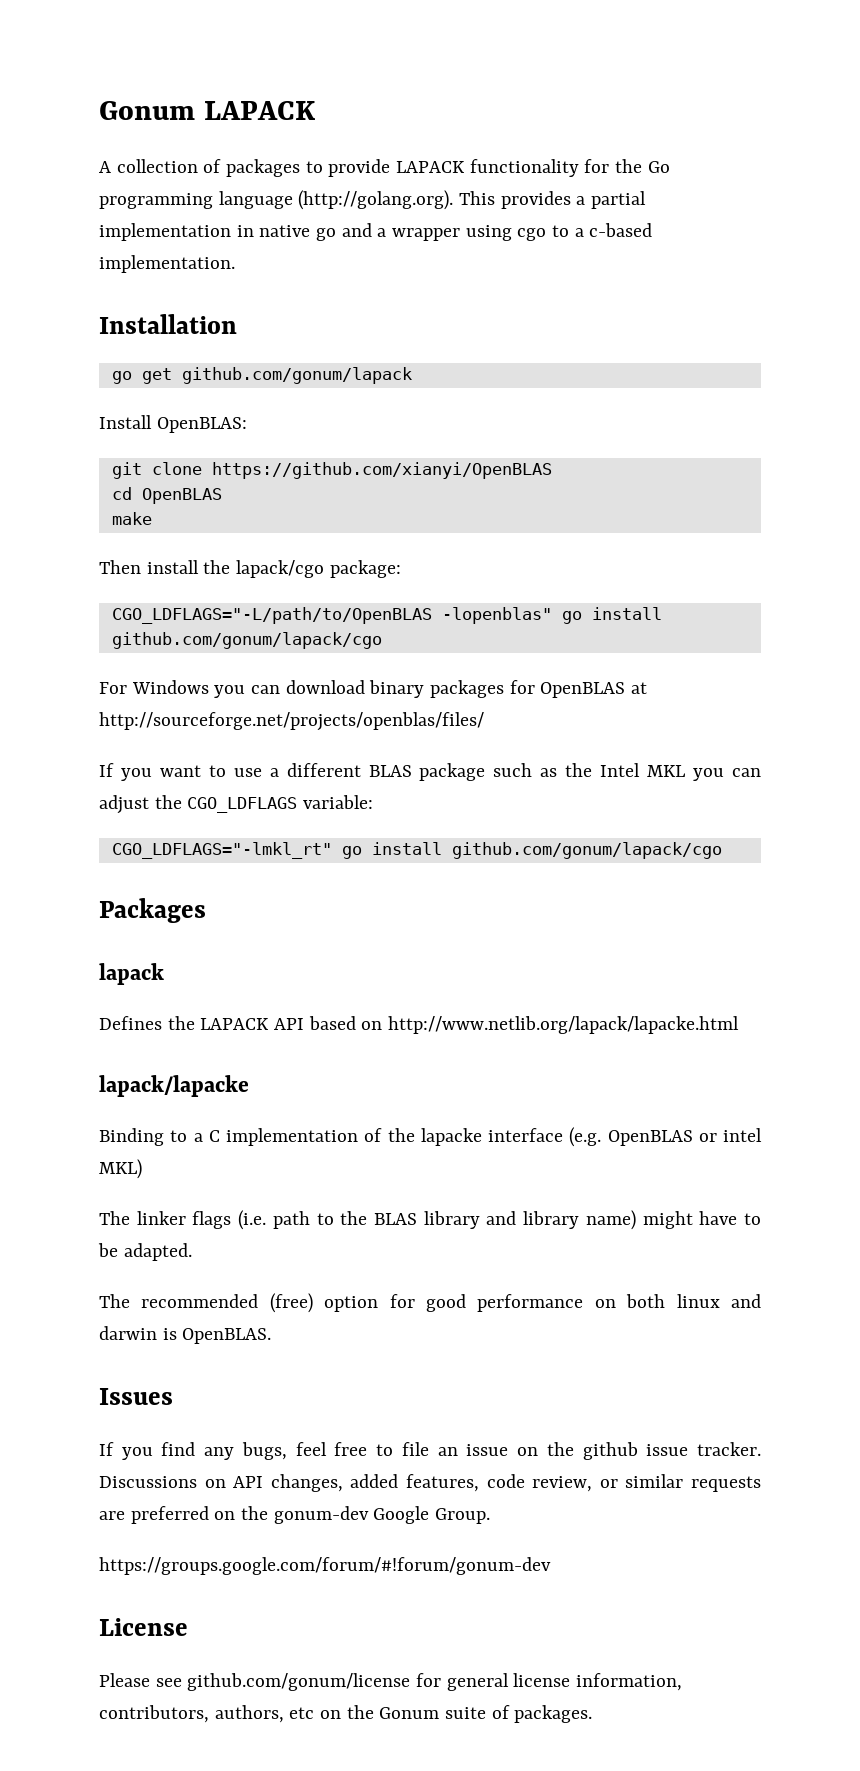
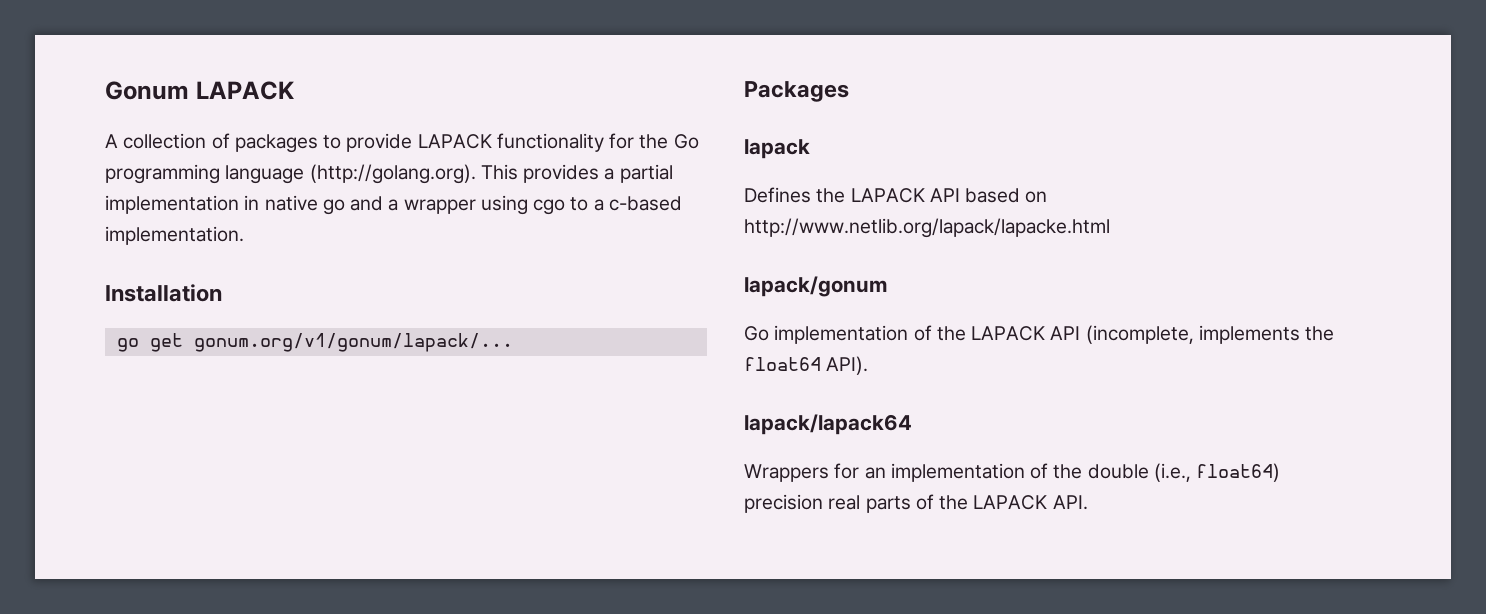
[181,367,412,384] [99,415,247,433] [111,462,552,479] [111,487,222,504] [111,512,152,525] [99,560,401,578] [111,607,662,624] [111,632,382,649] [99,680,648,698] [99,712,484,731] [99,763,761,781] [99,795,374,814] [111,842,722,859] github.com/gonum/lapack // Install OpenBLAS: // git clone https://github.com/xianyi/OpenBLAS // cd OpenBLAS // make // Then install the lapack/cgo package: // CGO_LDFLAGS="-L/path/to/OpenBLAS -lopenblas" go install github.com/gonum/lapack/cgo // For Windows you can download binary packages for OpenBLAS at http://sourceforge.net/projects/openblas/files/ // If you want to use a different BLAS package such as the Intel MKL you can adjust the CGO_LDFLAGS variable: // CGO_LDFLAGS="-lmkl_rt" go install github.com/gonum/lapack/cgo -> [193,333,513,352] gonum.org/v1/gonum/lapack/...
[99,1075,249,1097] [99,1127,762,1147] [99,1159,142,1179] [99,1210,761,1230] [98,1243,192,1261] [99,1293,761,1313] [99,1326,272,1344] [99,1388,173,1405] [99,1442,762,1460] [99,1474,762,1492] [99,1506,491,1524] [99,1557,551,1575] [99,1618,188,1636] [99,1673,683,1691] [99,1705,593,1723] lapack/lapacke // Binding to a C implementation of the lapacke interface (e.g. OpenBLAS or intel MKL) // The linker flags (i.e. path to the BLAS library and library name) might have to be adapted. // The recommended (free) option for good performance on both linux and darwin is OpenBLAS. // Issues // If you find any bugs, feel free to file an issue on the github issue tracker. Discussions on API changes, added features, code review, or similar requests are preferred on the gonum-dev Google Group. // https://groups.google.com/forum/#!forum/gonum-dev // License // Please see github.com/gonum/license for general license information, contributors, authors, etc on the Gonum suite of packages. -> [744,276,887,297] [744,325,1335,344] [744,356,869,375] [744,414,912,435] [744,463,1281,482] [744,494,1088,513] lapack/gonum // Go implementation of the LAPACK API (incomplete, implements the float64 API). // lapack/lapack64 // Wrappers for an implementation of the double (i.e., float64) precision real parts of the LAPACK API.

